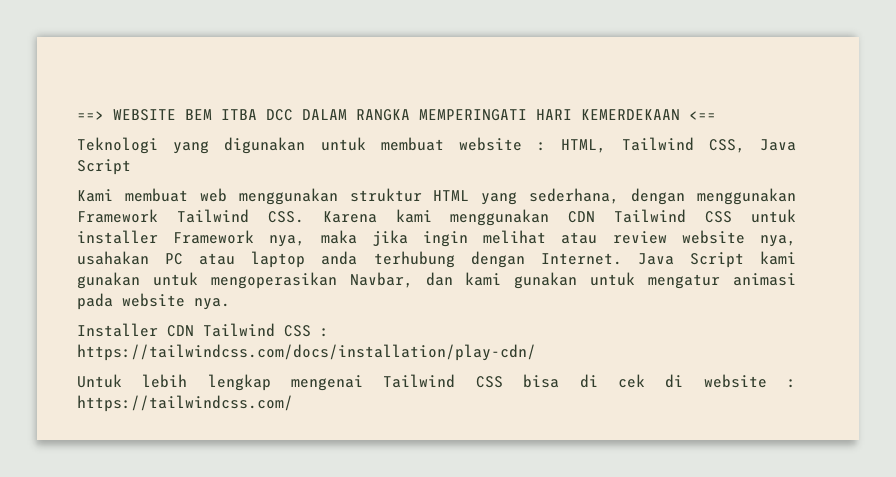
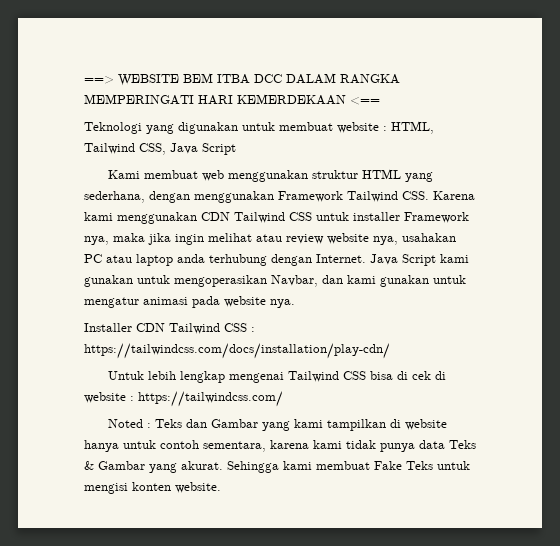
(293, 403) none -> [107,419,447,431] [84,440,476,452] [84,461,470,473] [84,482,221,494] // Noted : Teks dan Gambar yang kami tampilkan di website hanya untuk contoh sementara, karena kami tidak punya data Teks & Gambar yang akurat. Sehingga kami membuat Fake Teks untuk mengisi konten website.

